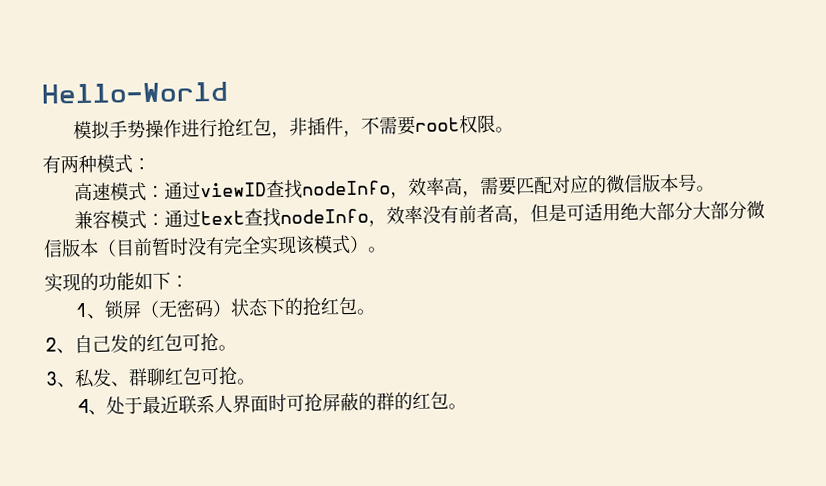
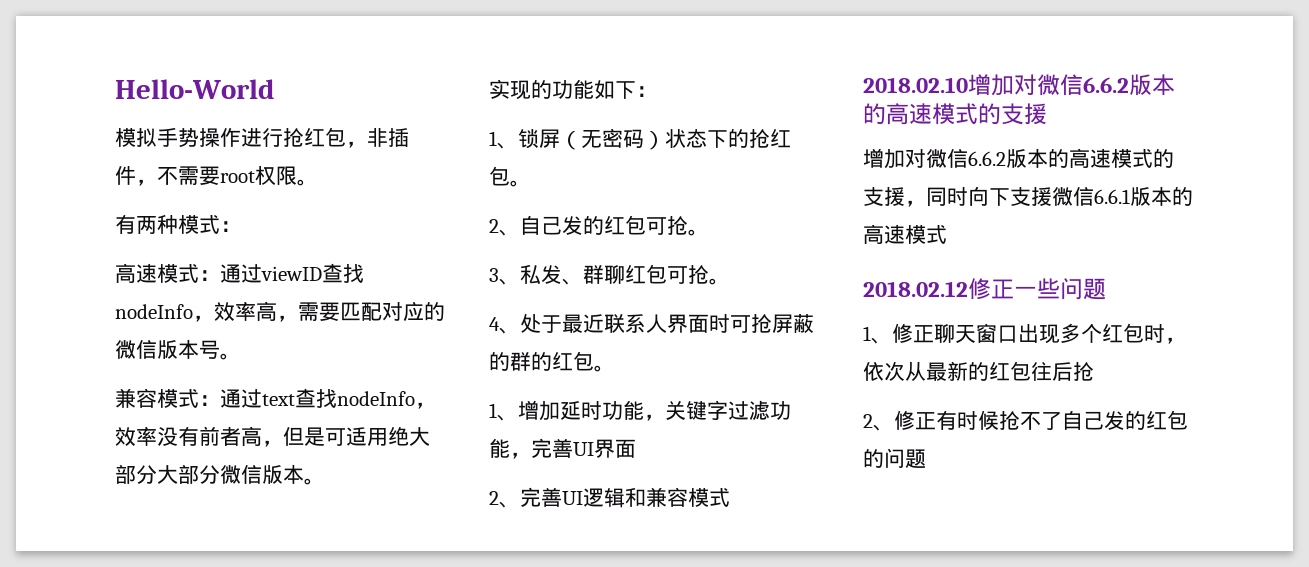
[97,234,369,257] （目前暂时没有完全实现该模式） -> (304, 474) none
(468, 406) none -> [489,400,791,421] [489,438,636,459] [489,487,730,508] [863,74,1175,96] [863,103,1047,125] [863,148,1174,169] [863,186,1193,207] [863,224,947,244] [863,278,1106,300] [863,323,1186,344] [863,361,1094,382] [863,410,1188,431] [863,448,926,469] // 1、增加延时功能，关键字过滤功能，完善UI界面 // 2、完善UI逻辑和兼容模式 // 2018.02.10增加对微信6.6.2版本的高速模式的支援 // 增加对微信6.6.2版本的高速模式的支援，同时向下支援微信6.6.1版本的高速模式 // 2018.02.12修正一些问题 // 1、修正聊天窗口出现多个红包时，依次从最新的红包往后抢 // 2、修正有时候抢不了自己发的红包的问题

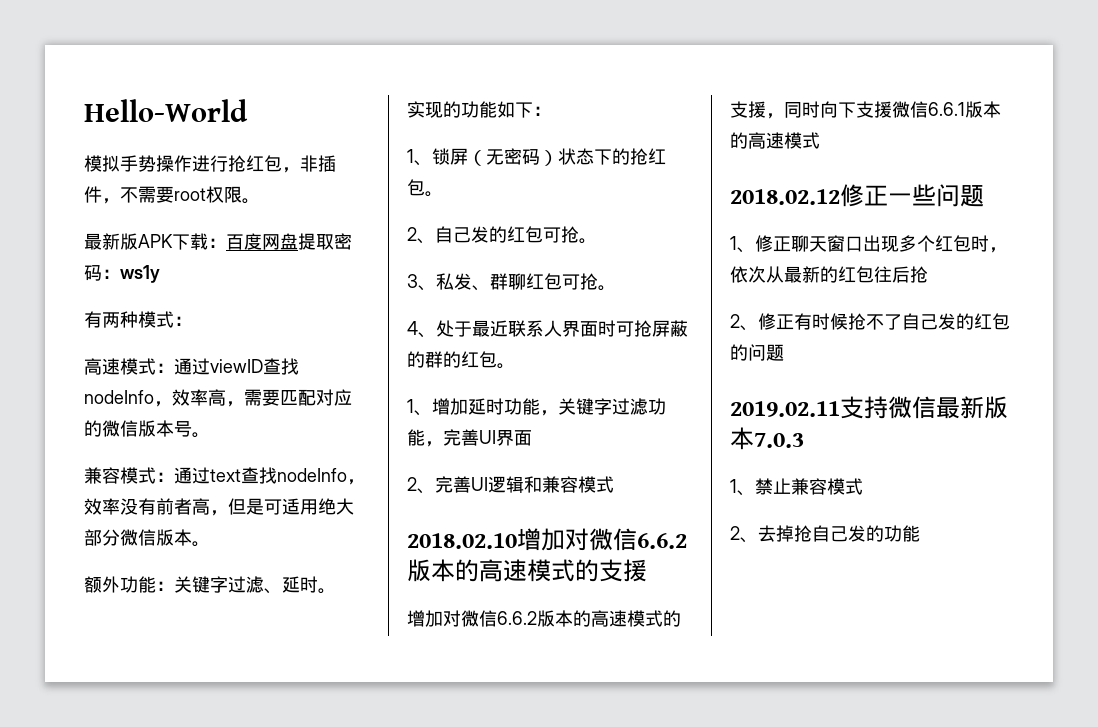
(318, 182) none -> [84,233,352,250] [84,265,160,283] // 最新版APK下载：百度网盘提取密码：ws1y
[157,464,220,484] 大部分 -> (120, 537) none
(325, 481) none -> [84,576,336,594] // 额外功能：关键字过滤、延时。
(926, 459) none -> [730,396,1008,419] [730,427,804,450] [730,478,863,496] [730,525,920,543] // 2019.02.11支持微信最新版本7.0.3 // 1、禁止兼容模式 // 2、去掉抢自己发的功能

